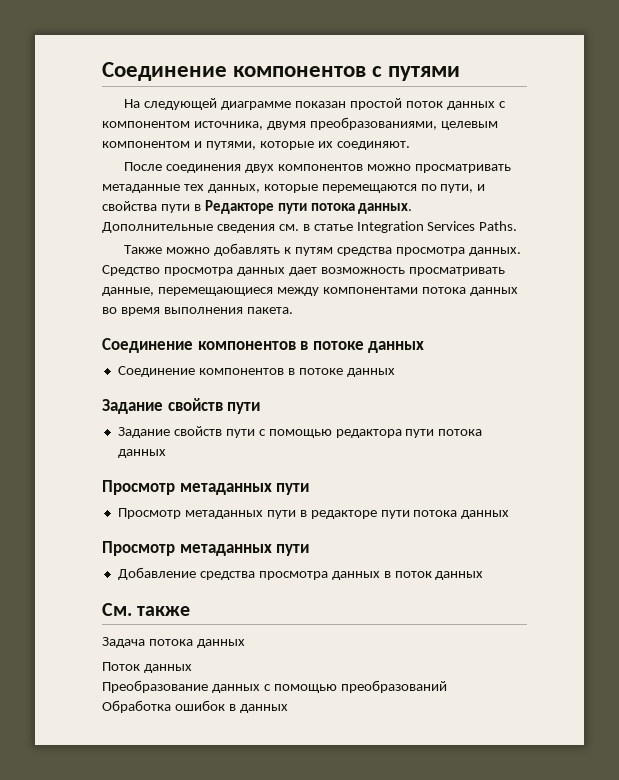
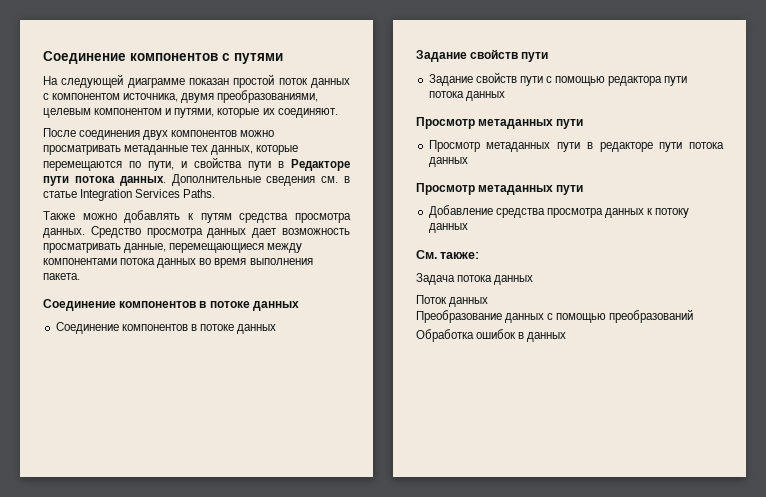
[383,571,432,578] в поток -> [647,208,690,218] к потоку
[137,606,191,616] также -> [440,252,480,259] также:

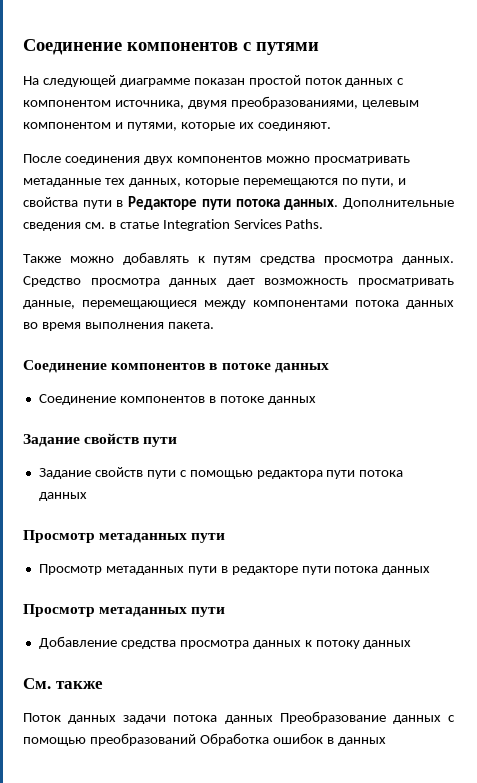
[440,252,480,259] [416,273,534,285] также: // Задача потока данных -> [55,681,103,689] также
(489, 302) // -> [123,715,273,724] задачи потока данных
(694, 316) // -> (196, 739) none

